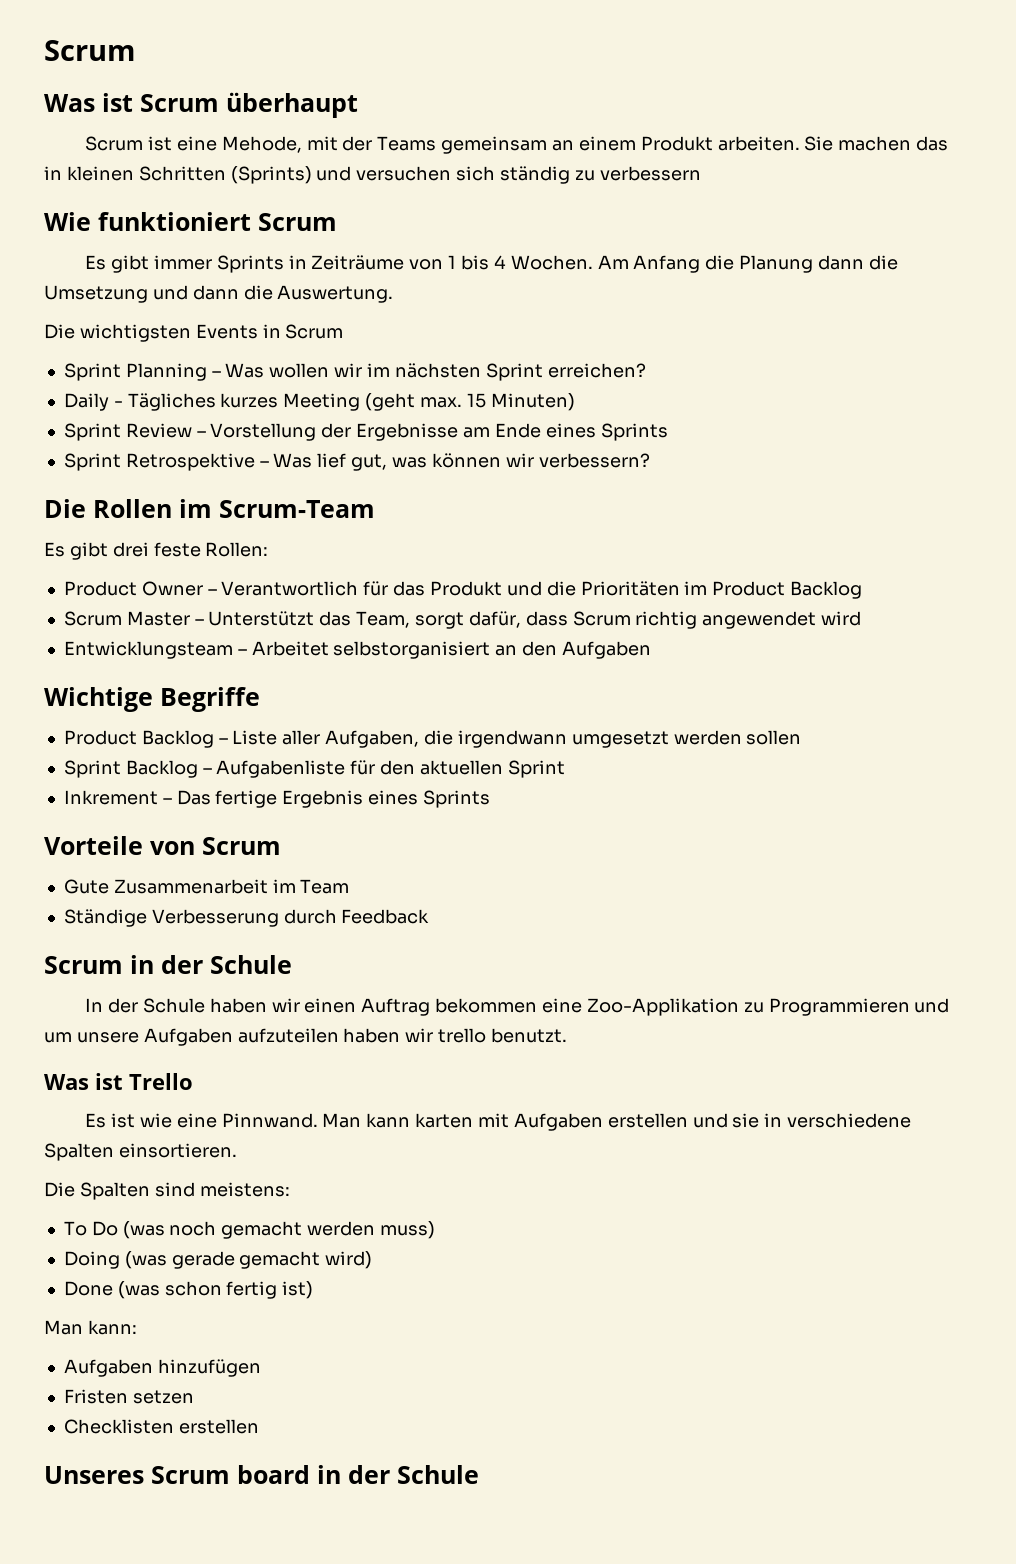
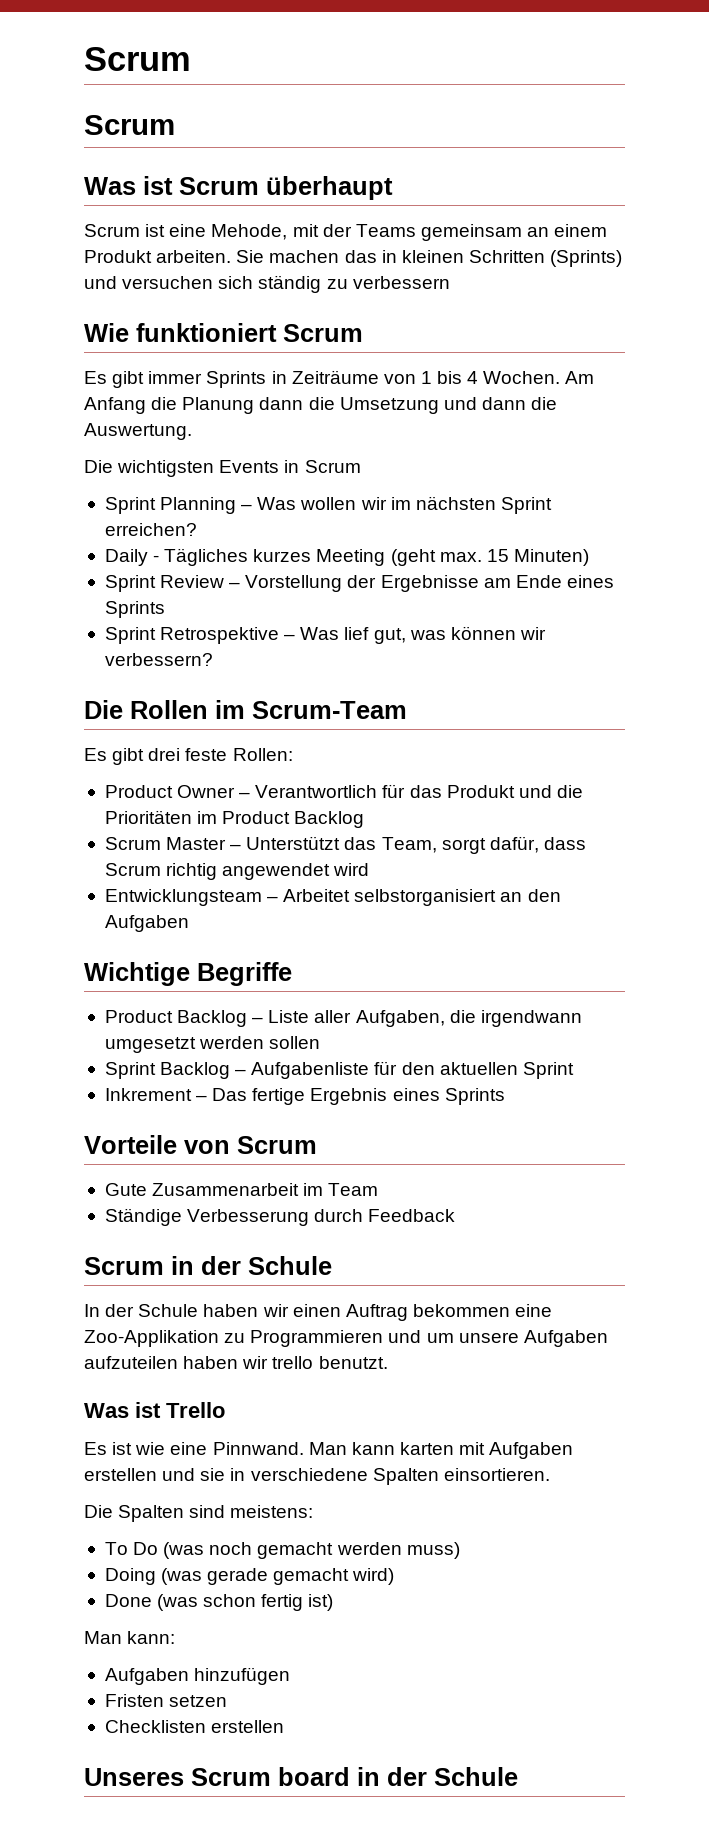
[44,40,135,61] Scrum -> [84,47,191,71] [84,115,175,135] Scrum // Scrum

